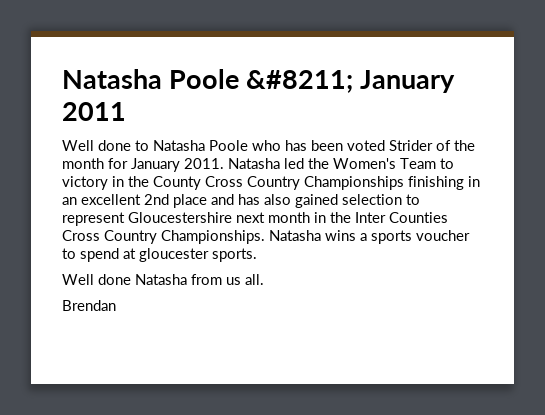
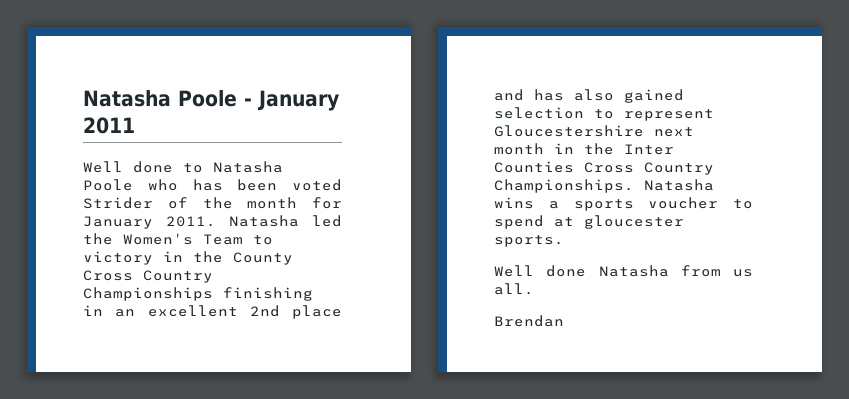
[62,69,354,93] Natasha Poole &#8211; -> [83,90,252,107] Natasha Poole -

